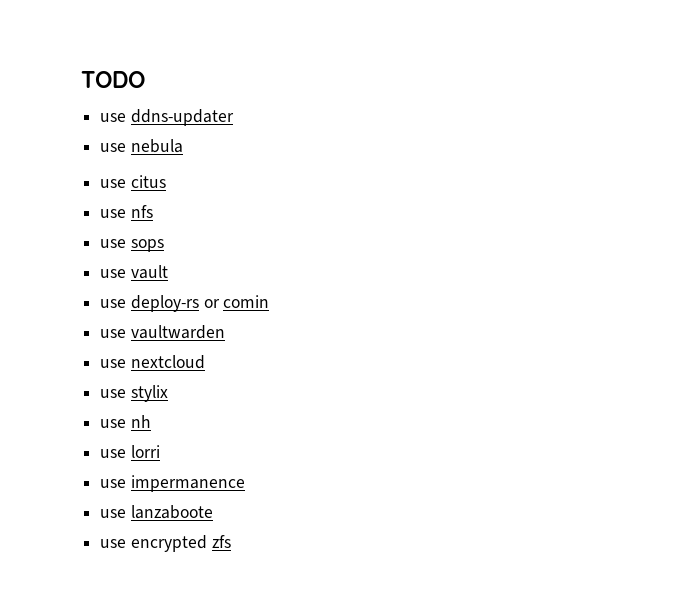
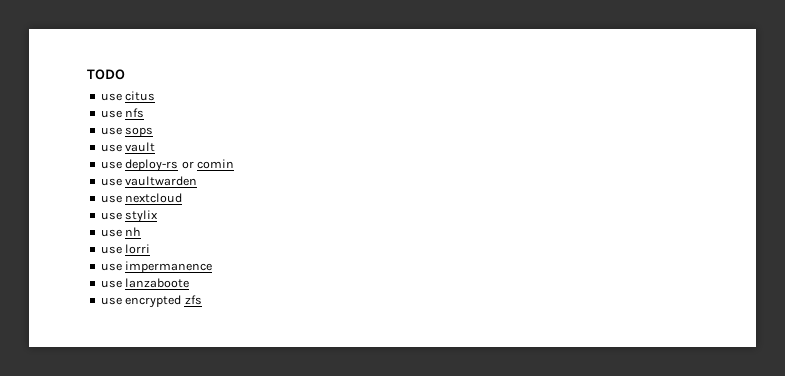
[100,109,234,126] [100,139,183,153] // use ddns-updater // use nebula -> (125, 74) none

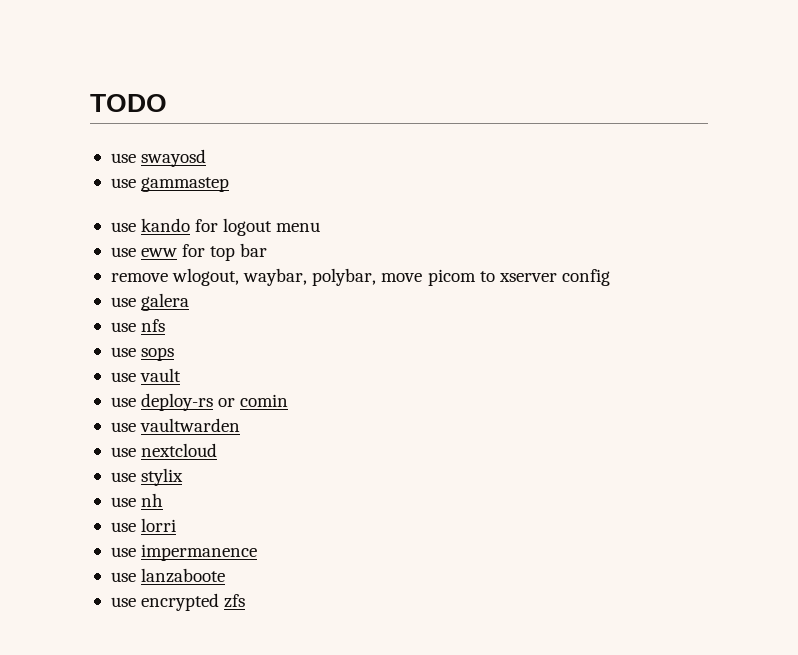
[125,91,156,101] citus -> [141,149,207,167] [110,177,230,192] [110,218,321,236] [110,243,268,261] [110,268,610,286] [110,293,190,311] swayosd // use gammastep // use kando for logout menu // use eww for top bar // remove wlogout, waybar, polybar, move picom to xserver config // use galera

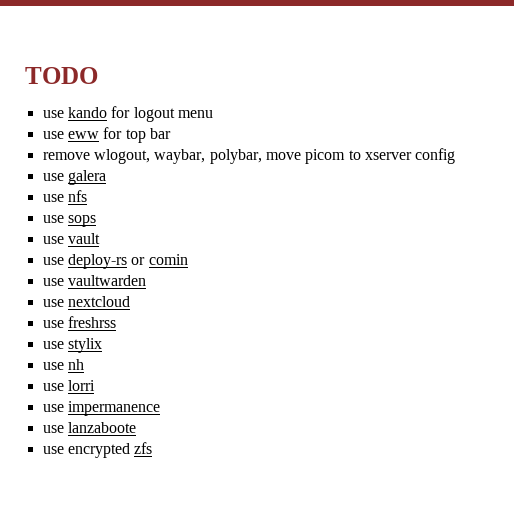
[110,149,207,167] [110,177,230,192] // use swayosd // use gammastep -> (98, 75) none
(218, 450) none -> [42,316,116,328] // use freshrss

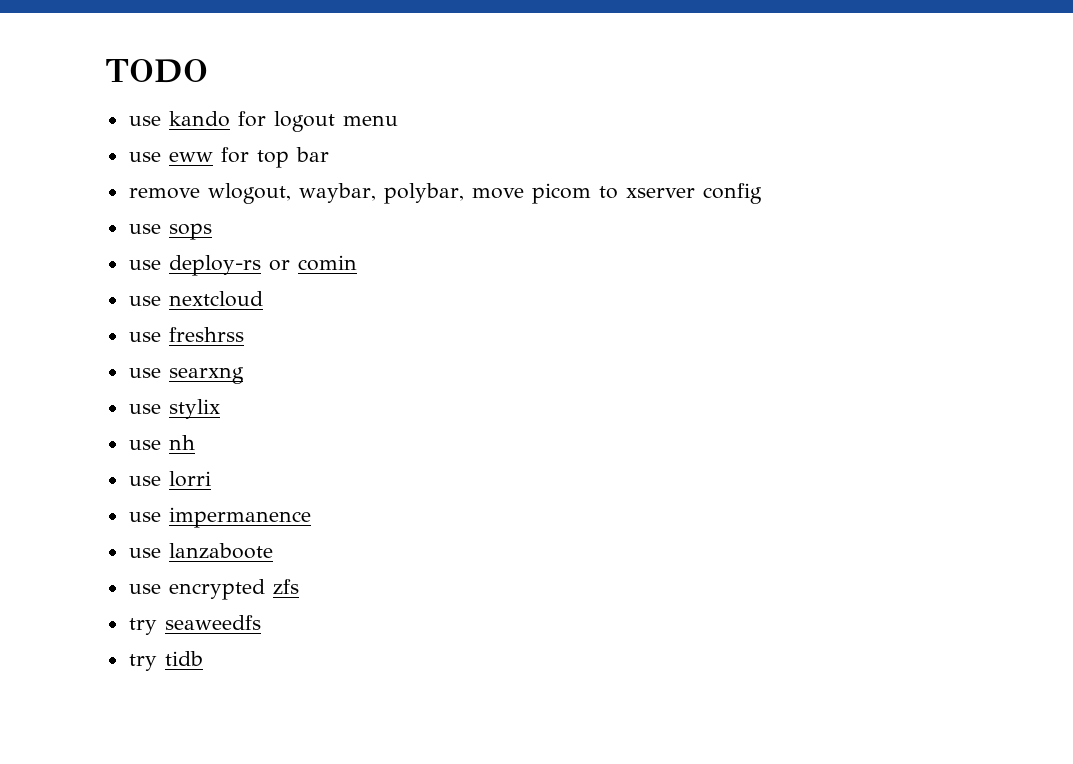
[42,170,106,185] [42,190,87,202] // use galera // use nfs -> (762, 193) none
[42,233,100,244] // use vault -> (212, 231) none
[42,275,146,286] // use vaultwarden -> (357, 263) none
(116, 322) none -> [128,367,244,384] // use searxng
(153, 448) none -> [128,615,261,635] [128,651,203,671] // try seaweedfs // try tidb

